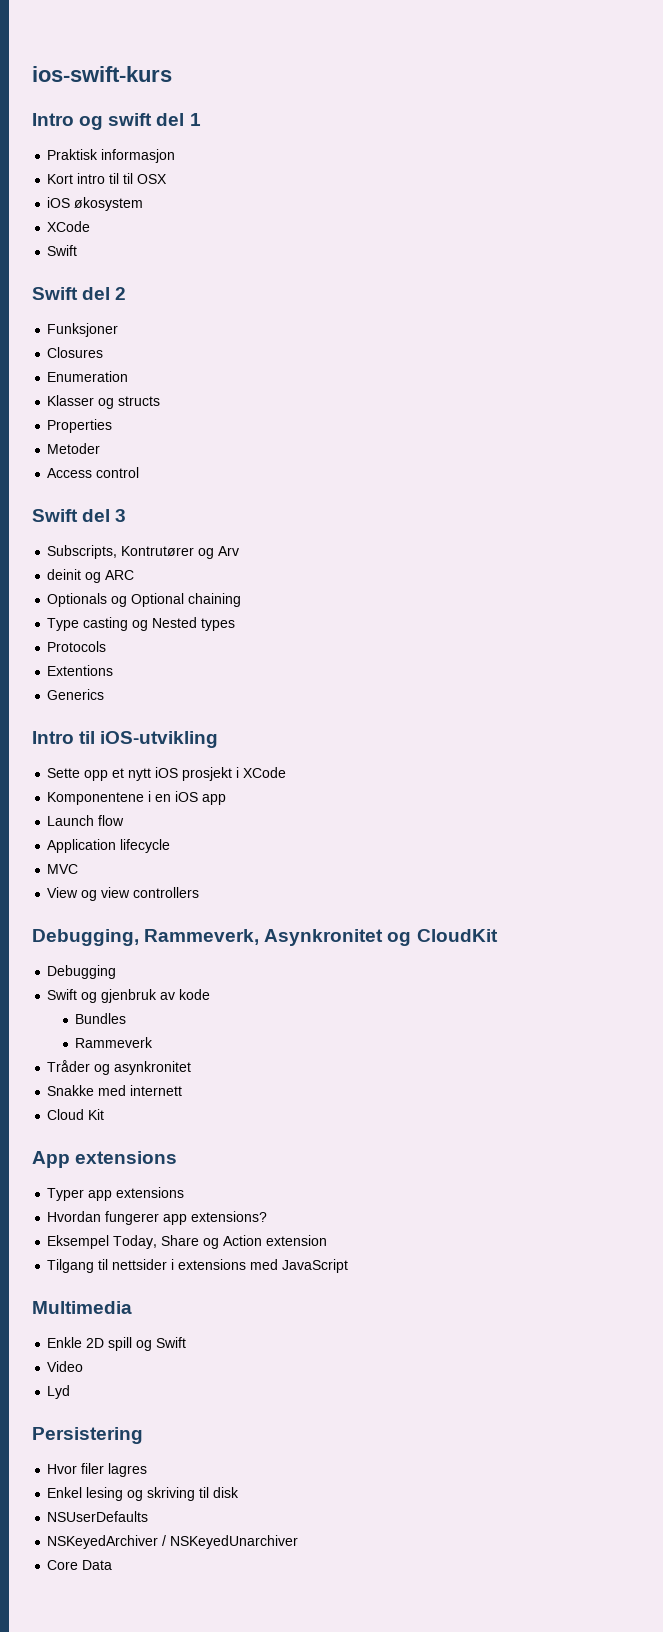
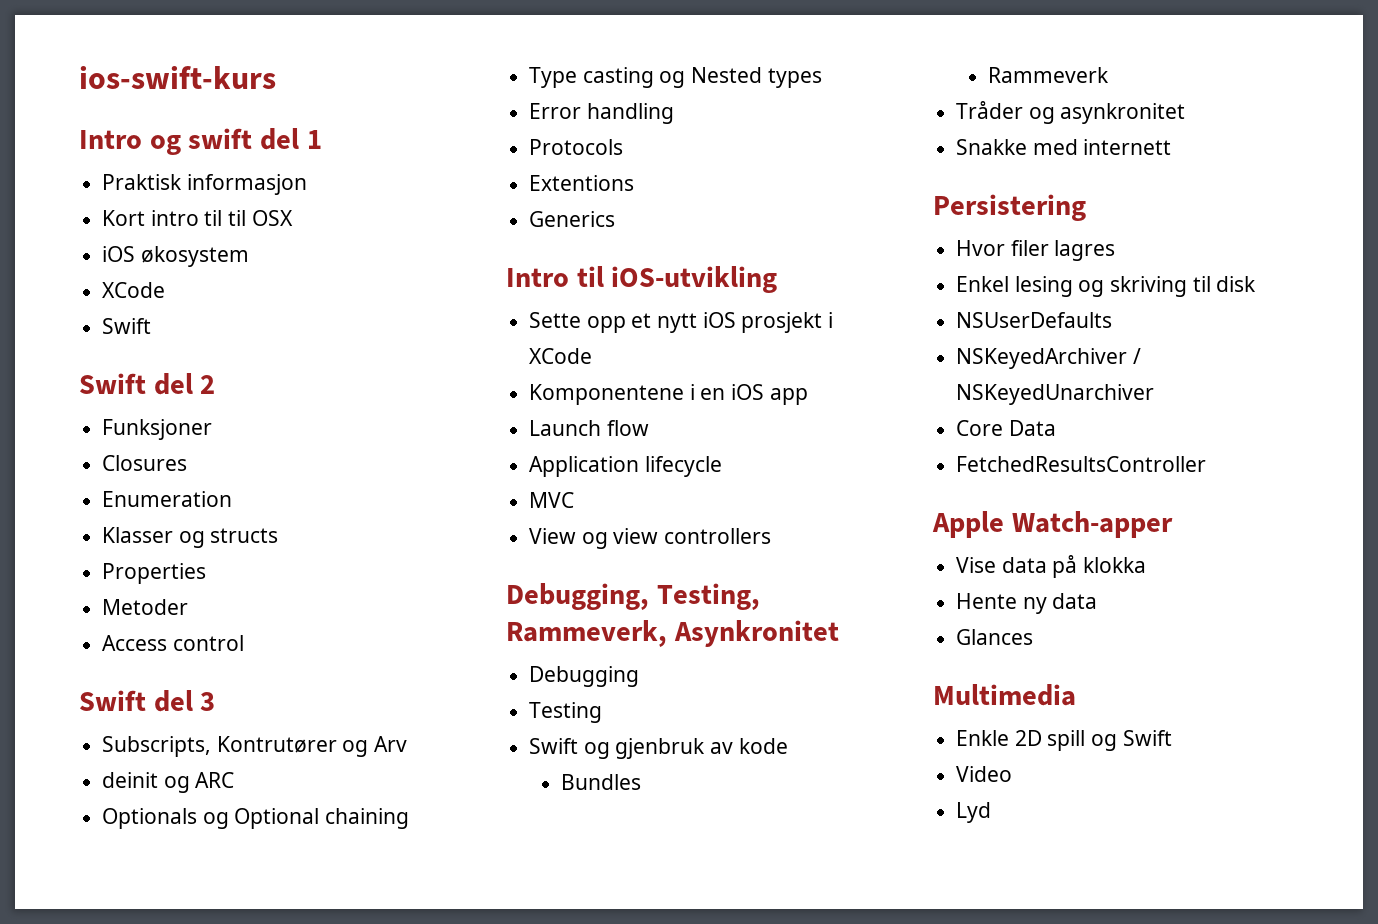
(236, 624) none -> [529,103,674,124] // Error handling
(139, 937) none -> [656,583,760,610] Testing,
[387,929,498,946] og CloudKit -> (839, 633) none
(117, 972) none -> [529,702,603,723] // Testing
[47,1109,105,1120] [32,1151,178,1168] [47,1187,185,1201] [47,1211,268,1225] [47,1235,328,1249] [47,1259,349,1273] [32,1301,132,1314] [47,1337,187,1351] [47,1361,84,1372] [47,1385,71,1399] // Cloud Kit // App extensions // Typer app extensions // Hvordan fungerer app extensions? // Eksempel Today, Share og Action extension // Tilgang til nettsider i extensions med JavaScript // Multimedia // Enkle 2D spill og Swift // Video // Lyd -> (1172, 147) none
(113, 1565) none -> [956,456,1207,472] [932,511,1173,538] [956,555,1147,578] [956,593,1098,614] [956,629,1034,645] [933,684,1076,706] [956,730,1172,751] [956,766,1013,782] [956,802,992,823] // FetchedResultsController // Apple Watch-apper // Vise data på klokka // Hente ny data // Glances // Multimedia // Enkle 2D spill og Swift // Video // Lyd

